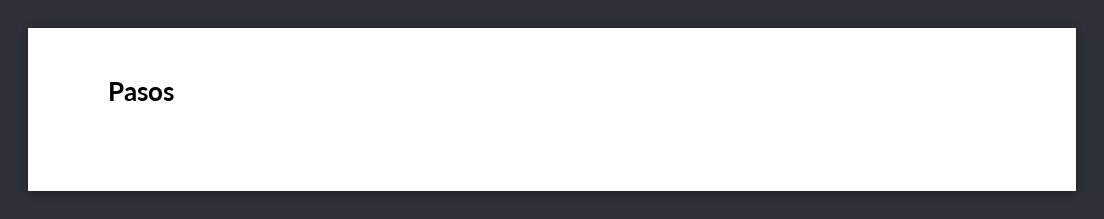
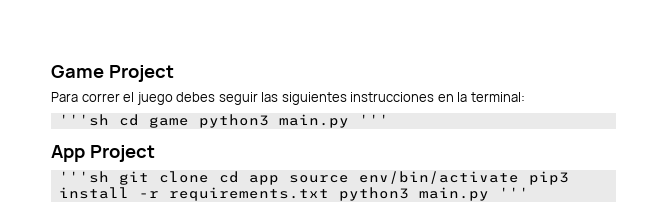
[108,82,174,101] Pasos -> [51,65,174,82] [51,92,525,105] [58,114,389,128] [51,145,155,162] [58,171,569,185] [58,187,529,201] Game Project // Para correr el juego debes seguir las siguientes instrucciones en la terminal: // '''sh cd game python3 main.py ''' // App Project // '''sh git clone cd app source env/bin/activate pip3 install -r requirements.txt python3 main.py '''

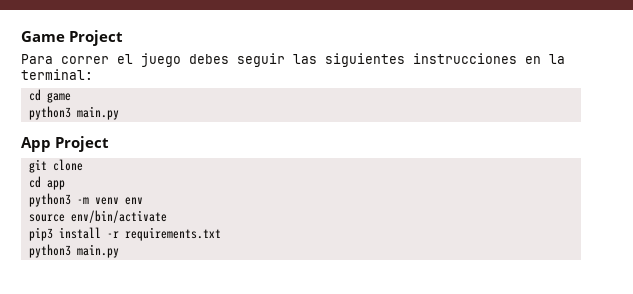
[58,114,109,126] '''sh -> (93, 74) none
[198,114,389,128] python3 main.py ''' -> [28,106,119,120] // python3 main.py
[58,171,109,183] '''sh -> (110, 144) none
(209, 177) none -> (83, 165) //
(279, 180) none -> [28,193,143,207] // python3 -m venv env //
(519, 177) none -> (167, 216) //
[338,187,529,201] python3 main.py ''' -> [28,244,119,258] // python3 main.py

